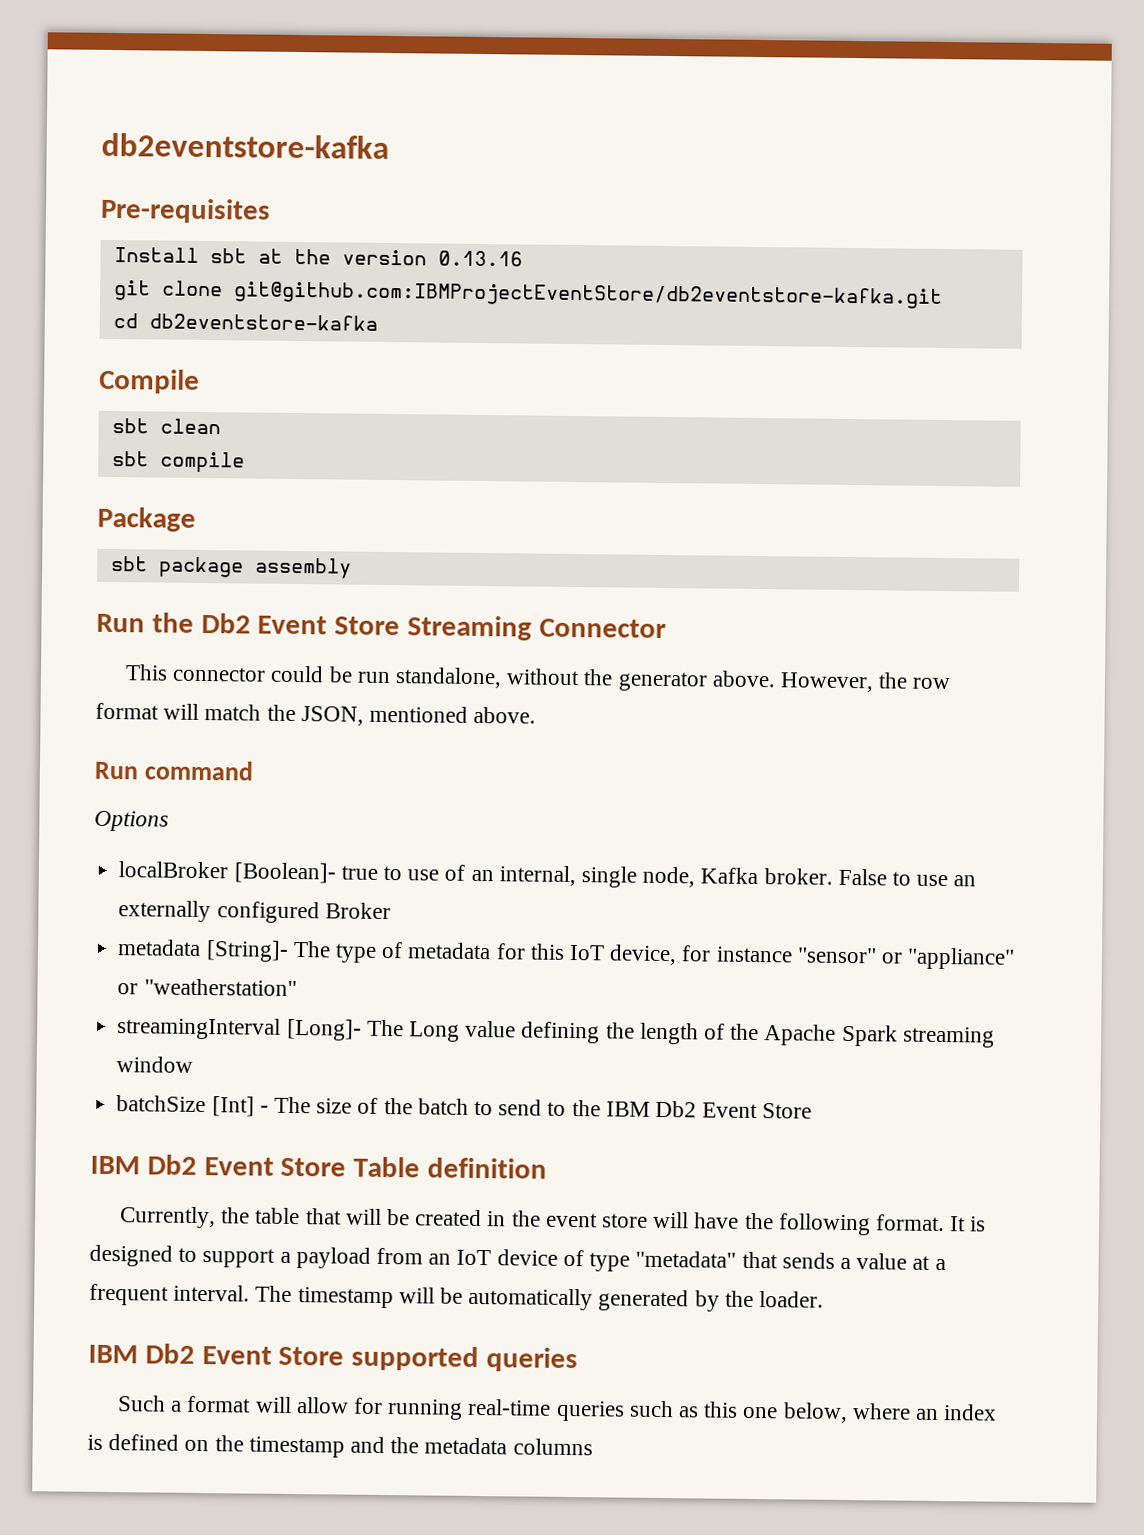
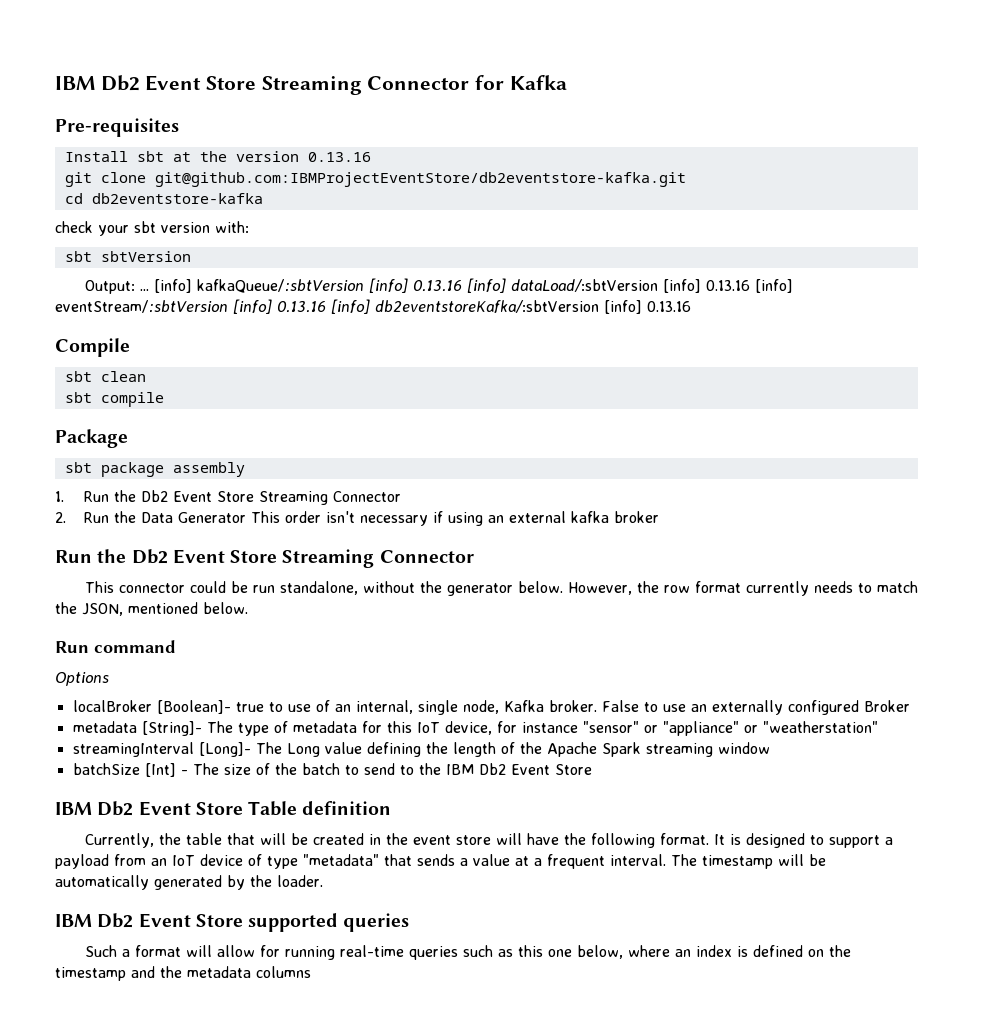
[101,132,389,159] db2eventstore-kafka -> [55,75,567,95] IBM Db2 Event Store Streaming Connector for Kafka
(378, 322) none -> [55,221,249,236] [64,251,191,262] [84,278,793,294] [55,299,691,314] // check your sbt version with: // sbt sbtVersion // Output: ... [info] kafkaQueue/:sbtVersion [info] 0.13.16 [info] dataLoad/:sbtVersion [info] 0.13.16 [info] eventStream/:sbtVersion [info] 0.13.16 [info] db2eventstoreKafka/:sbtVersion [info] 0.13.16
(352, 568) none -> [55,490,402,505] [55,511,660,526] // 1. Run the Db2 Event Store Streaming Connector // 2. Run the Data Generator This order isn't necessary if using an external kafka broker
[711,670,776,688] above. -> [517,581,563,593] below.
[163,703,200,720] will -> [745,581,872,596] currently needs to
[473,706,537,724] above. -> [203,602,248,614] below.

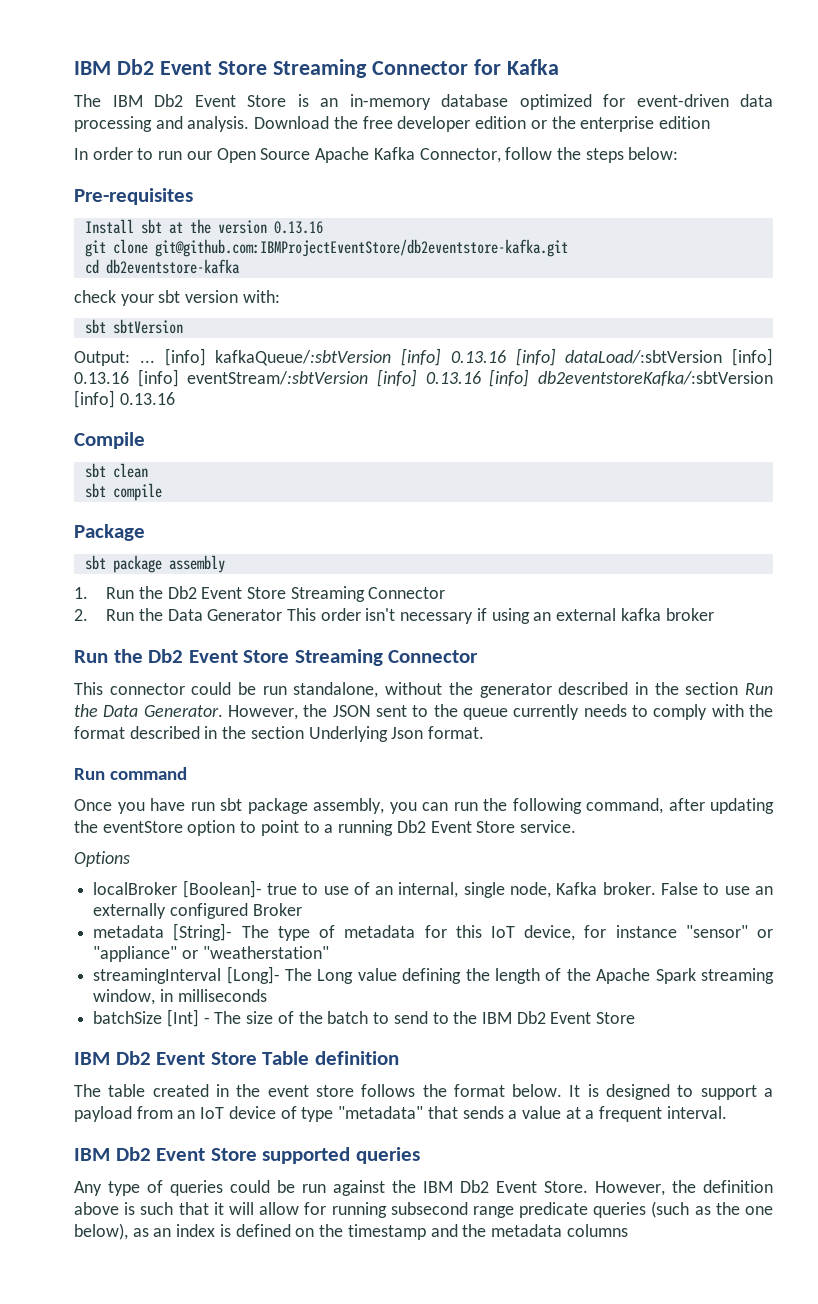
(567, 82) none -> [74,94,773,110] [74,116,710,132] [74,147,679,163] // The IBM Db2 Event Store is an in-memory database optimized for event-driven data processing and analysis. Download the free developer edition or the enterprise edition // In order to run our Open Source Apache Kafka Connector, follow the steps below:
[517,581,918,596] [55,602,248,616] [55,640,176,653] below. However, the row format currently needs to match the JSON, mentioned below. // Run command -> [558,682,774,695] [74,704,773,720] [74,726,485,742] [74,767,188,780] [74,798,774,814] [74,820,576,836] described in the section Run the Data Generator. However, the JSON sent to the queue currently needs to comply with the format described in the section Underlying Json format. // Run command // Once you have run sbt package assembly, you can run the following command, after updating the eventStore option to point to a running Db2 Event Store service.
[717,742,770,754] window -> [93,989,267,1005] window, in milliseconds
[84,833,308,848] Currently, the table that will be -> [74,1084,146,1097] The table
[495,833,709,848] will have the following format. -> [361,1084,563,1097] follows the format below.
[671,854,826,869] [55,875,323,890] The timestamp will be automatically generated by the loader. -> (727, 1112) none
[84,945,670,960] Such a format will allow for running real-time queries such as this one below, where -> [74,1180,773,1196] [74,1201,773,1218] [74,1223,149,1240] Any type of queries could be run against the IBM Db2 Event Store. However, the definition above is such that it will allow for running subsecond range predicate queries (such as the one below), as

